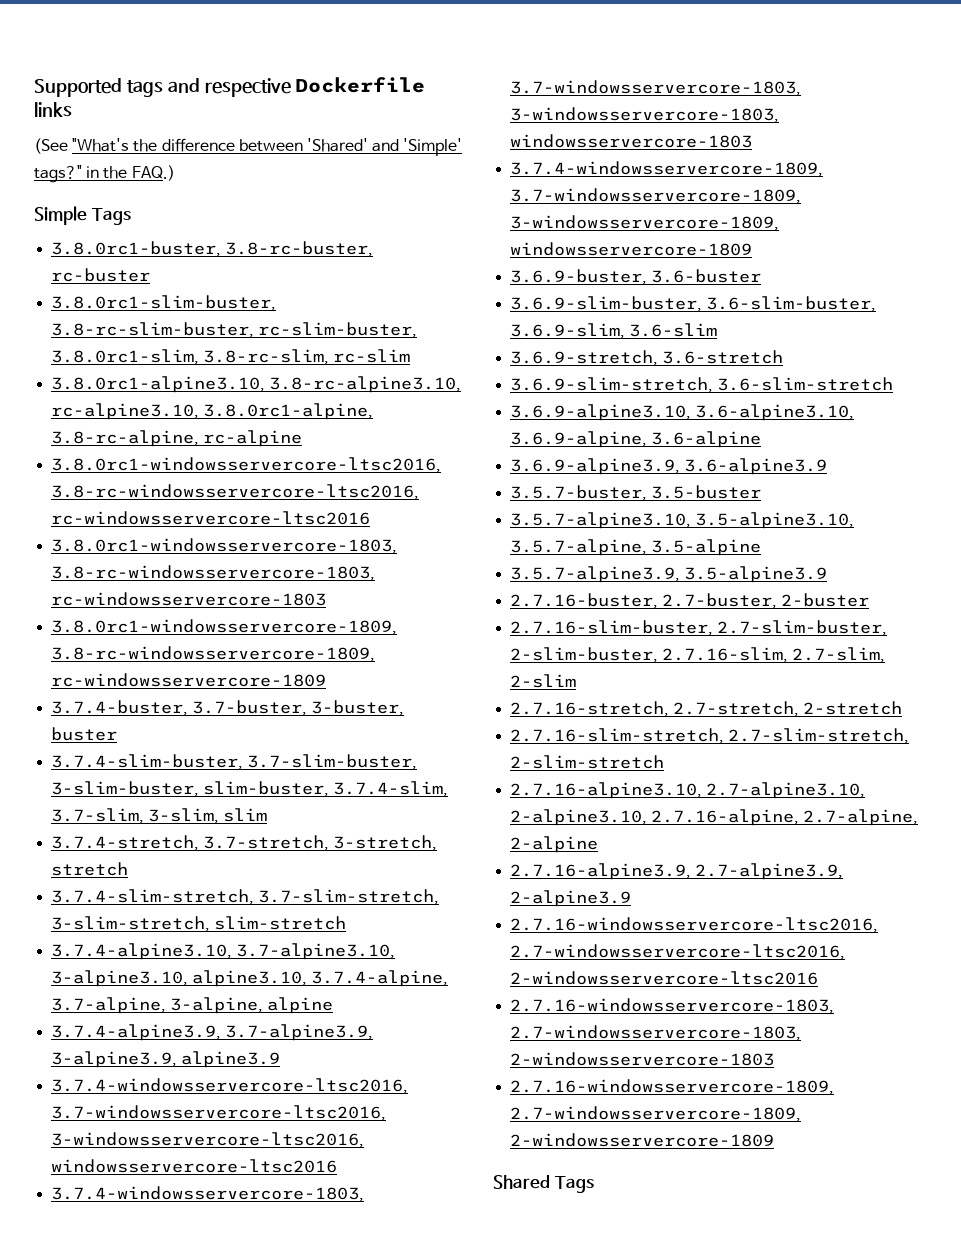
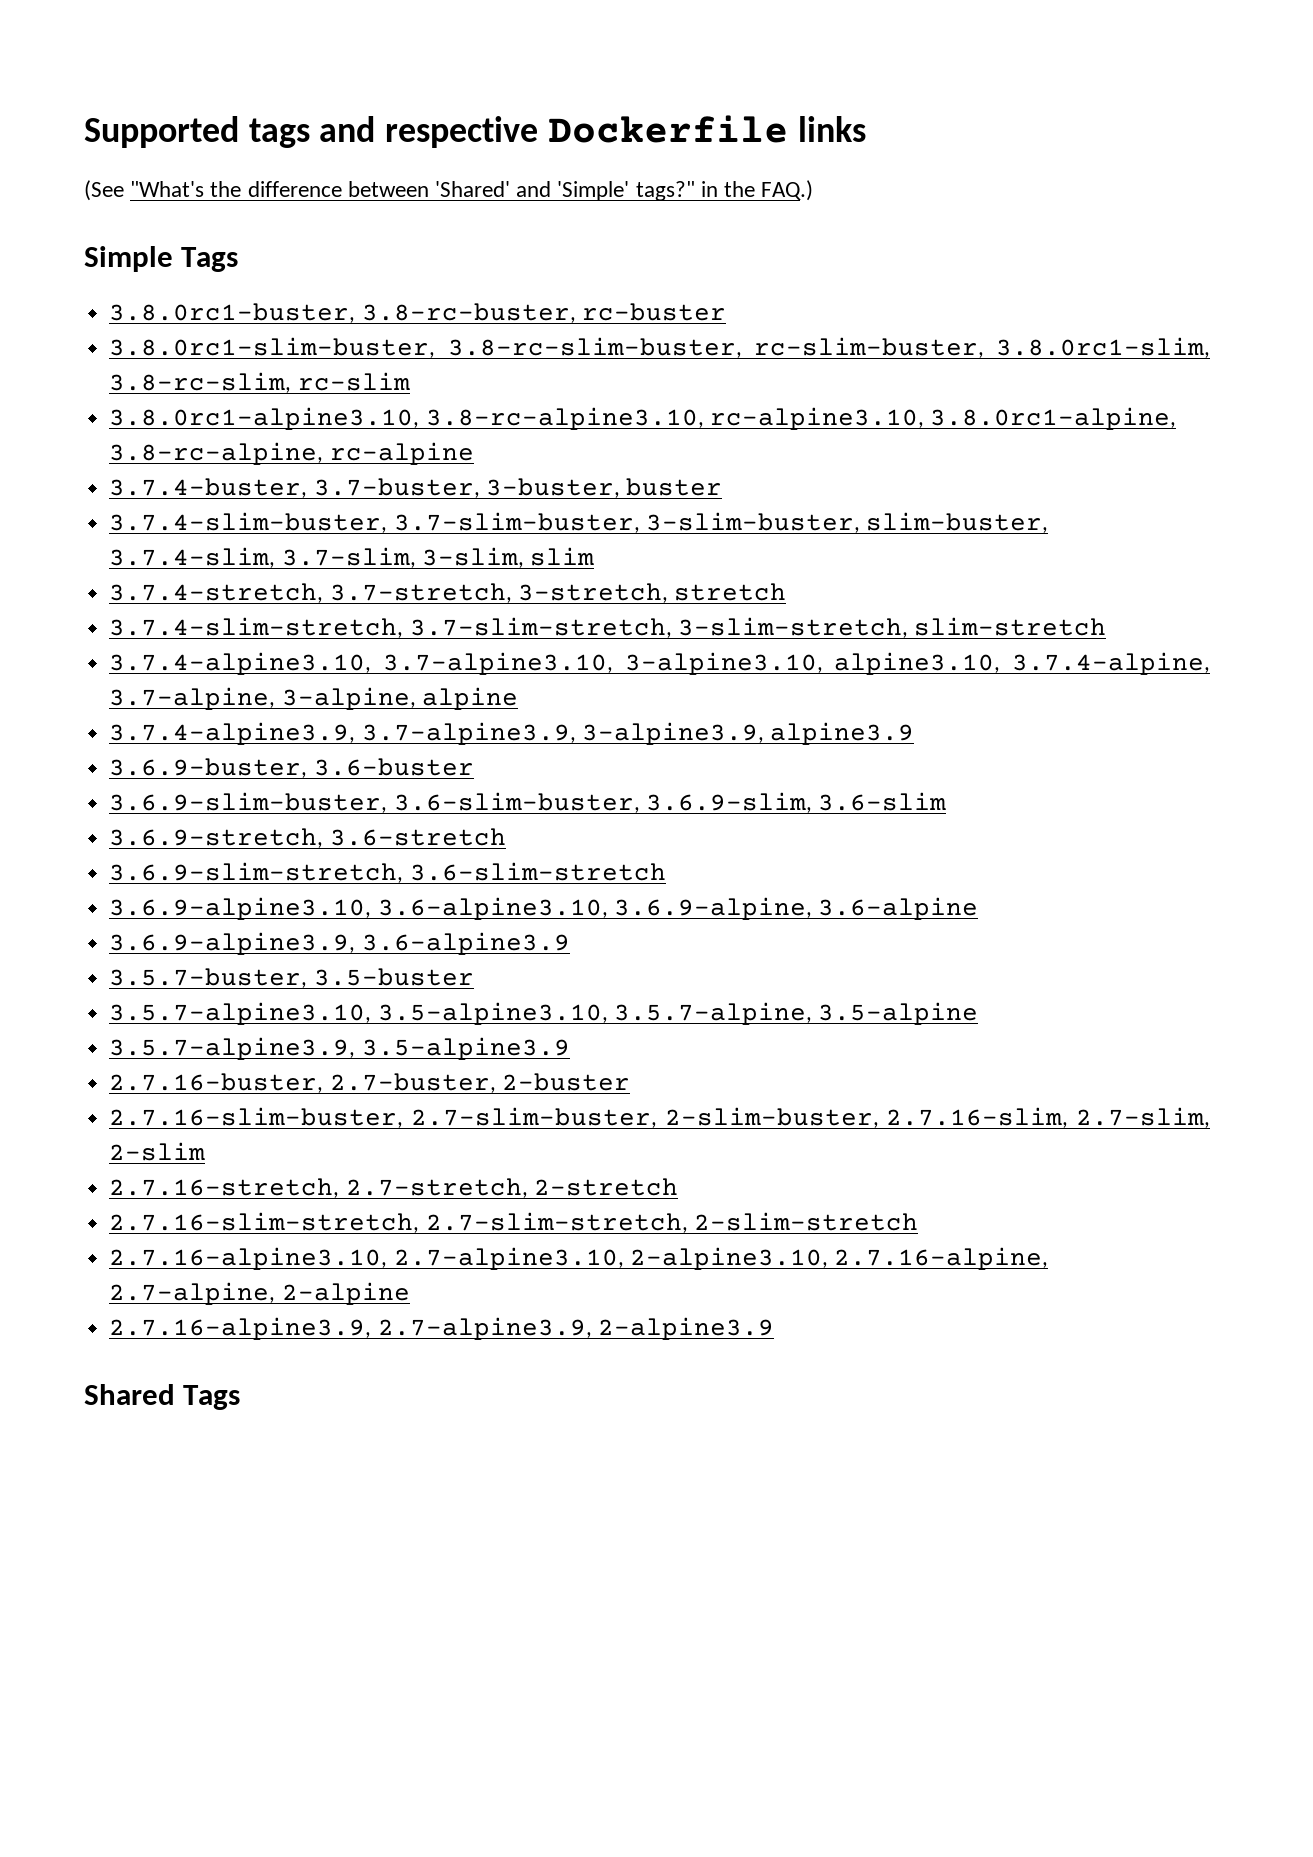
[51,457,442,473] [51,484,420,500] [51,511,371,525] [51,538,398,554] [51,565,376,581] [51,592,327,606] [51,619,398,635] [51,646,376,662] [51,673,327,687] // 3.8.0rc1-windowsservercore-ltsc2016, 3.8-rc-windowsservercore-ltsc2016, rc-windowsservercore-ltsc2016 // 3.8.0rc1-windowsservercore-1803, 3.8-rc-windowsservercore-1803, rc-windowsservercore-1803 // 3.8.0rc1-windowsservercore-1809, 3.8-rc-windowsservercore-1809, rc-windowsservercore-1809 -> (474, 453) none
[51,1078,409,1094] [51,1105,387,1121] [51,1132,365,1148] [51,1159,338,1173] [51,1186,365,1202] [510,80,802,96] [510,107,780,123] [510,134,753,148] [510,161,824,177] [510,188,802,204] [510,215,780,231] [510,242,753,256] // 3.7.4-windowsservercore-ltsc2016, 3.7-windowsservercore-ltsc2016, 3-windowsservercore-ltsc2016, windowsservercore-ltsc2016 // 3.7.4-windowsservercore-1803, 3.7-windowsservercore-1803, 3-windowsservercore-1803, windowsservercore-1803 // 3.7.4-windowsservercore-1809, 3.7-windowsservercore-1809, 3-windowsservercore-1809, windowsservercore-1809 -> (914, 733) none
[510,917,879,933] [510,944,846,960] [510,971,819,985] [510,998,835,1014] [510,1025,802,1041] [510,1052,775,1066] [510,1079,835,1095] [510,1106,802,1122] [510,1133,775,1147] // 2.7.16-windowsservercore-ltsc2016, 2.7-windowsservercore-ltsc2016, 2-windowsservercore-ltsc2016 // 2.7.16-windowsservercore-1803, 2.7-windowsservercore-1803, 2-windowsservercore-1803 // 2.7.16-windowsservercore-1809, 2.7-windowsservercore-1809, 2-windowsservercore-1809 -> (774, 1328) none

